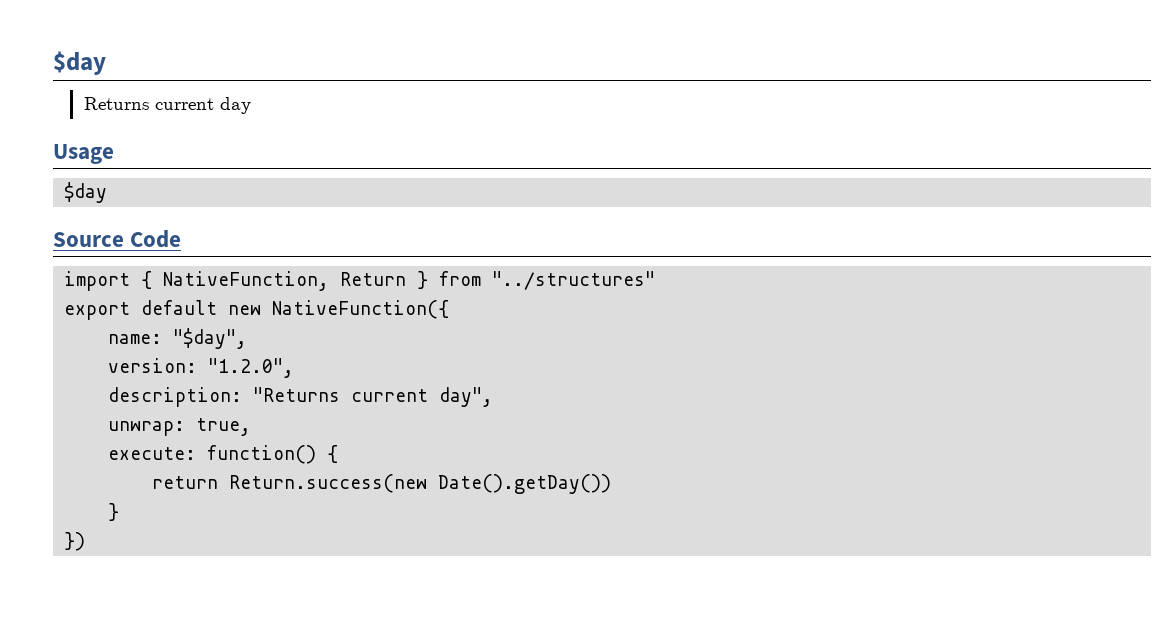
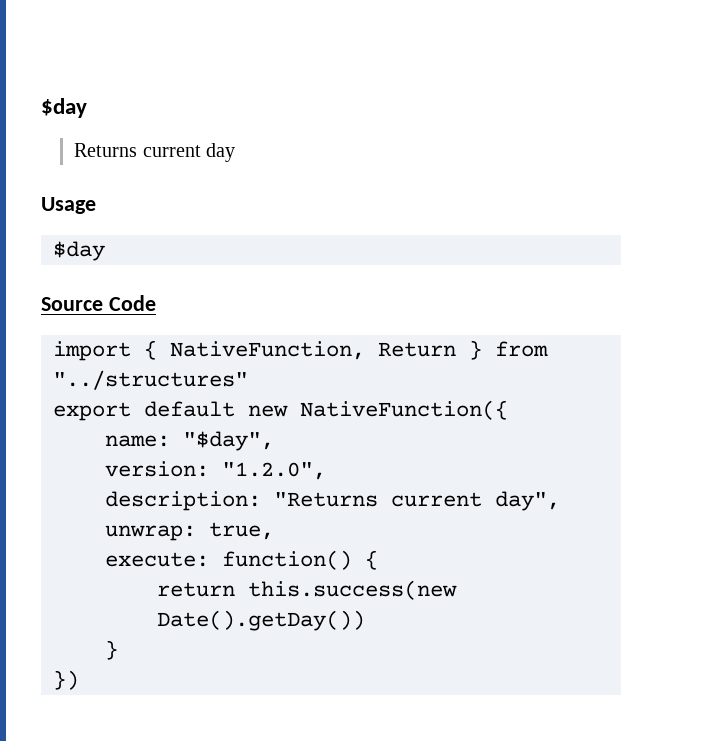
[229,474,428,493] Return.success(new -> [248,580,457,600] this.success(new

